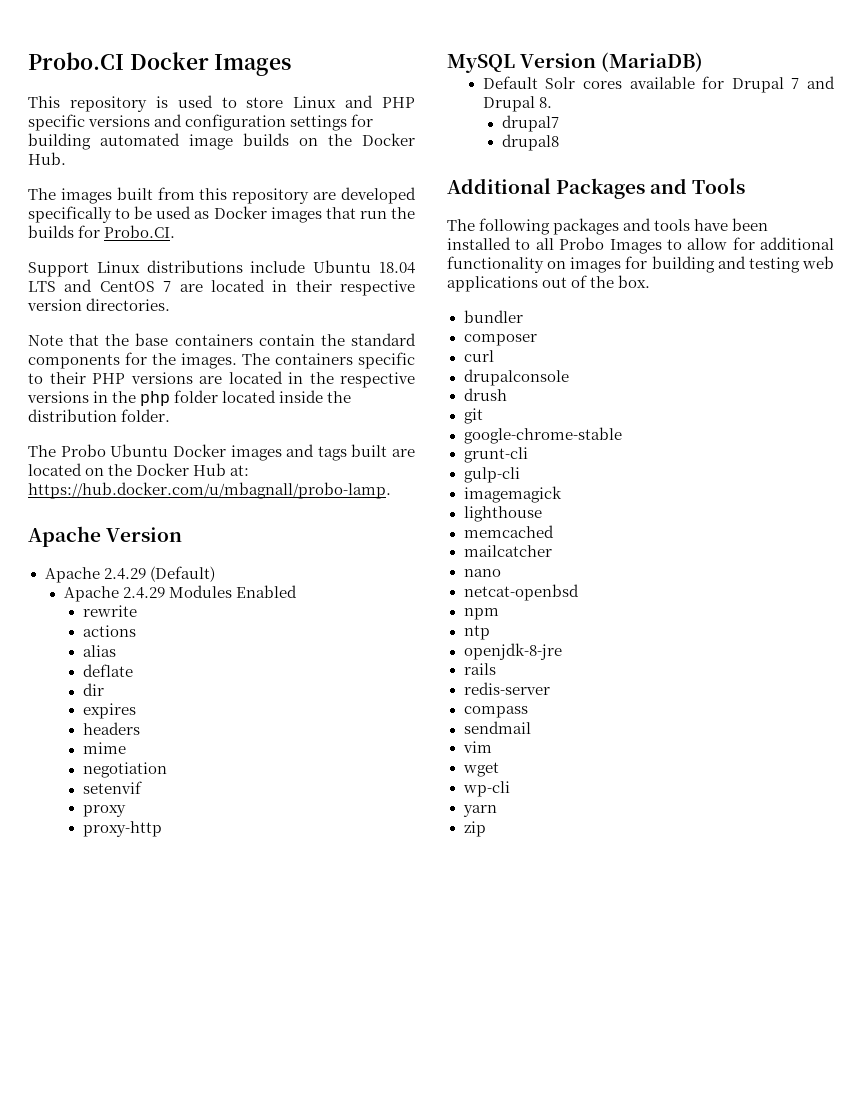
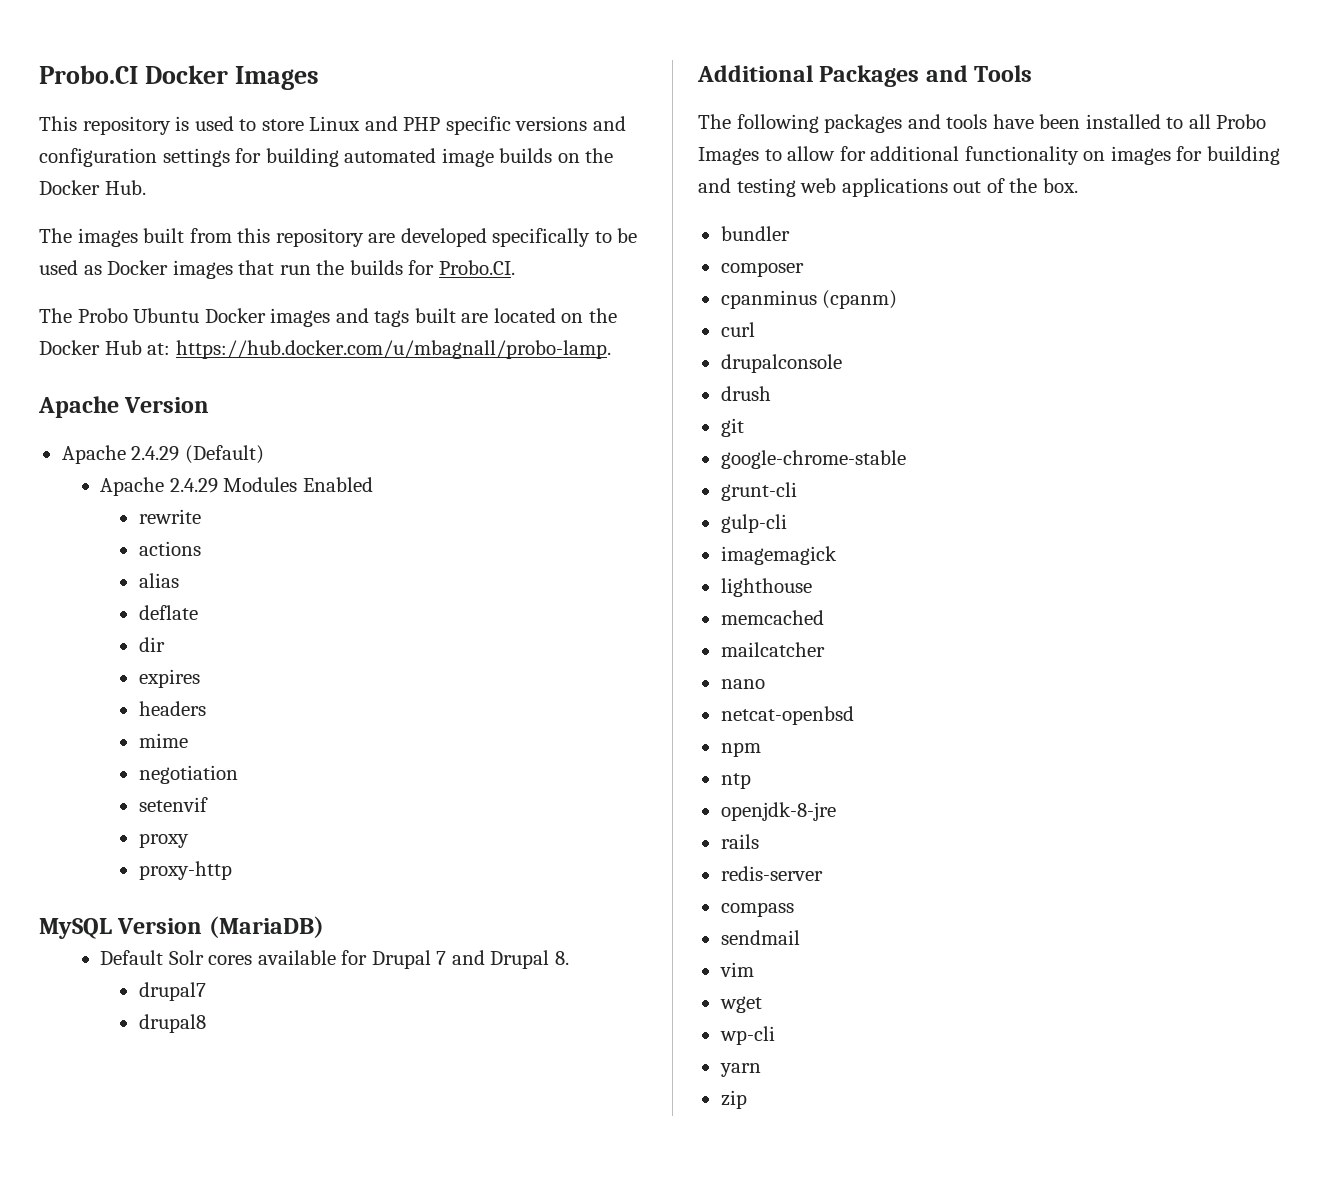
[28,260,415,277] [28,279,415,296] [27,298,171,311] [28,333,417,346] [28,352,415,369] [28,371,415,388] [27,390,352,406] [28,409,171,422] // Support Linux distributions include Ubuntu 18.04 LTS and CentOS 7 are located in their respective version directories. // Note that the base containers contain the standard components for the images. The containers specific to their PHP versions are located in the respective versions in the php folder located inside the distribution folder. -> (515, 267) none
(537, 340) none -> [720,290,898,309] // cpanminus (cpanm)

